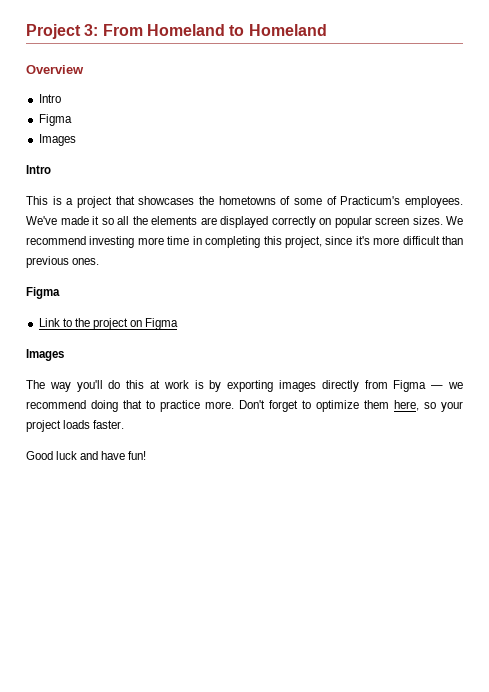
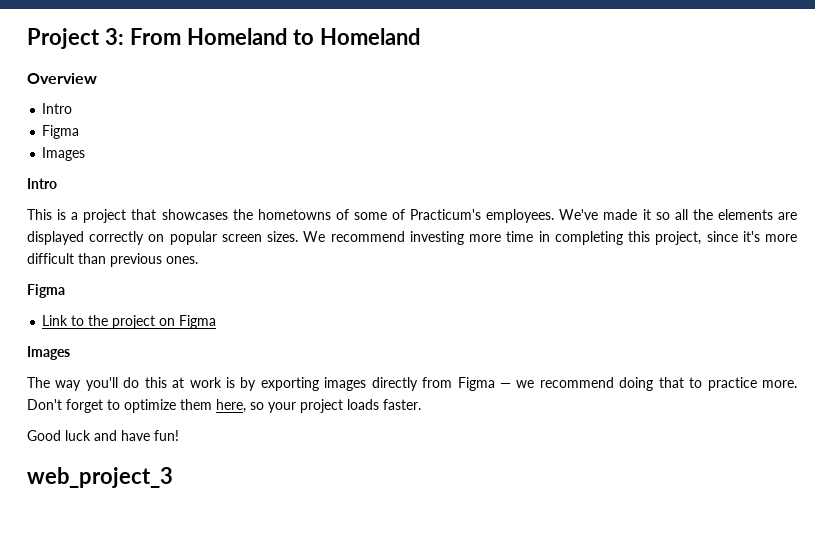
(147, 455) none -> [27,467,173,488] // web_project_3

